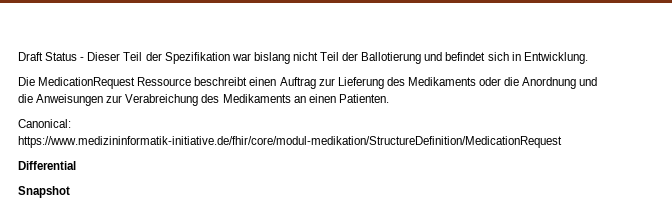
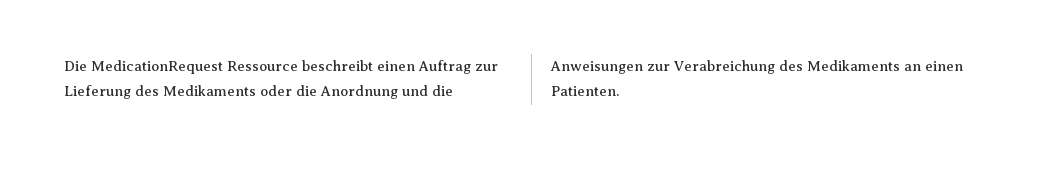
[18,52,588,64] Draft Status - Dieser Teil der Spezifikation war bislang nicht Teil der Ballotierung und befindet sich in Entwicklung. // -> (64, 66) none
[18,119,71,128] [18,136,562,148] [18,161,76,170] [18,186,70,198] // Canonical: https://www.medizininformatik-initiative.de/fhir/core/modul-medikation/StructureDefinition/MedicationRequest // Differential // Snapshot -> (619, 91) none

